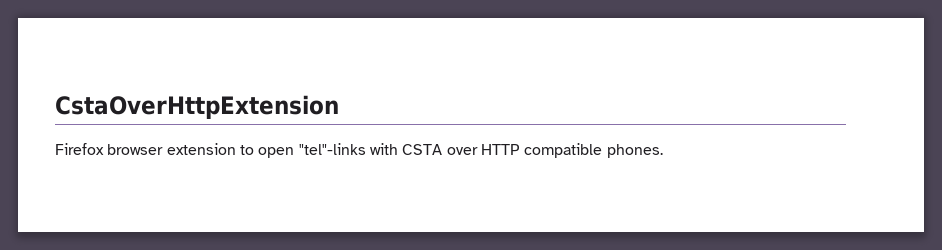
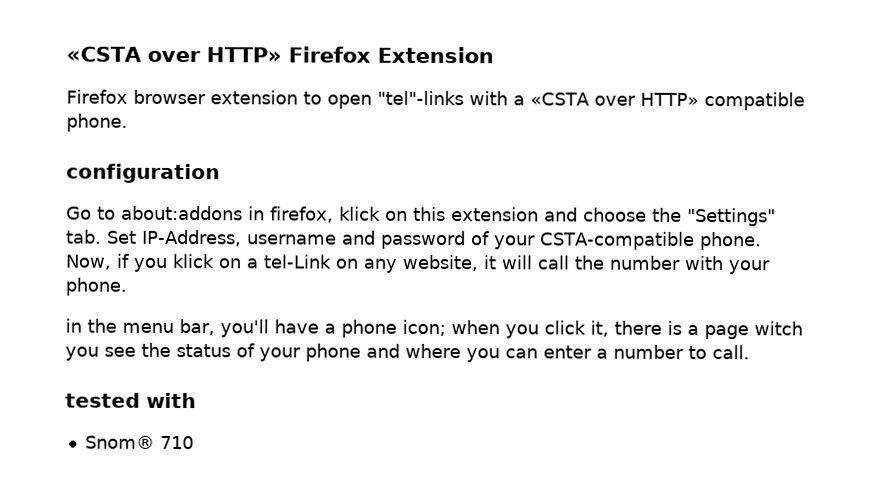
[55,95,339,119] CstaOverHttpExtension -> [66,46,494,64] «CSTA over HTTP» Firefox Extension
[402,143,663,158] CSTA over HTTP compatible phones. -> [512,92,805,111] [66,113,128,132] [66,163,220,184] [66,205,776,227] [66,229,762,251] [65,253,770,275] [65,277,127,296] [65,318,803,340] [65,342,750,363] [65,392,196,409] [84,435,194,450] a «CSTA over HTTP» compatible phone. // configuration // Go to about:addons in firefox, klick on this extension and choose the "Settings" tab. Set IP-Address, username and password of your CSTA-compatible phone. Now, if you klick on a tel-Link on any website, it will call the number with your phone. // in the menu bar, you'll have a phone icon; when you click it, there is a page witch you see the status of your phone and where you can enter a number to call. // tested with // Snom® 710

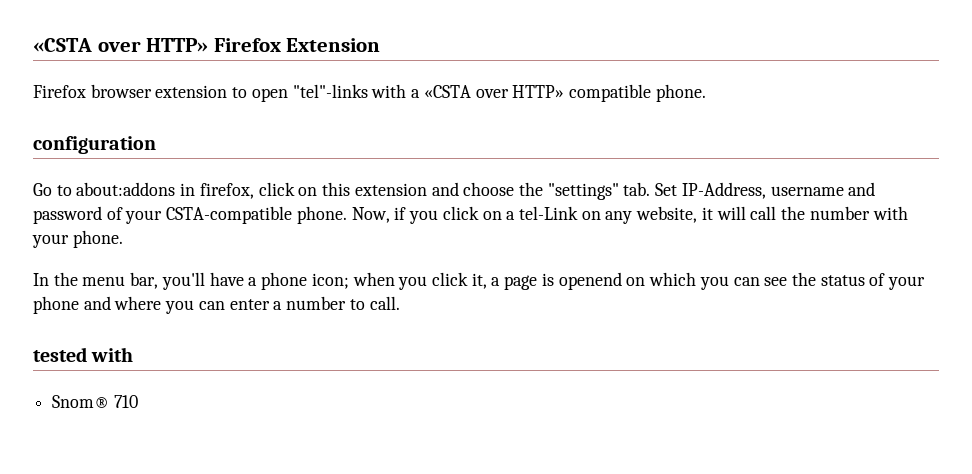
[339,206,381,221] klick -> [258,182,295,196] click
[687,207,776,227] "Settings" -> [547,183,619,200] "settings"
[172,253,214,269] klick -> [442,206,479,220] click
[65,318,82,333] in -> [33,273,49,286] In
[614,320,803,340] [65,346,99,361] there is a page witch you -> [491,272,760,290] a page is openend on which you can

